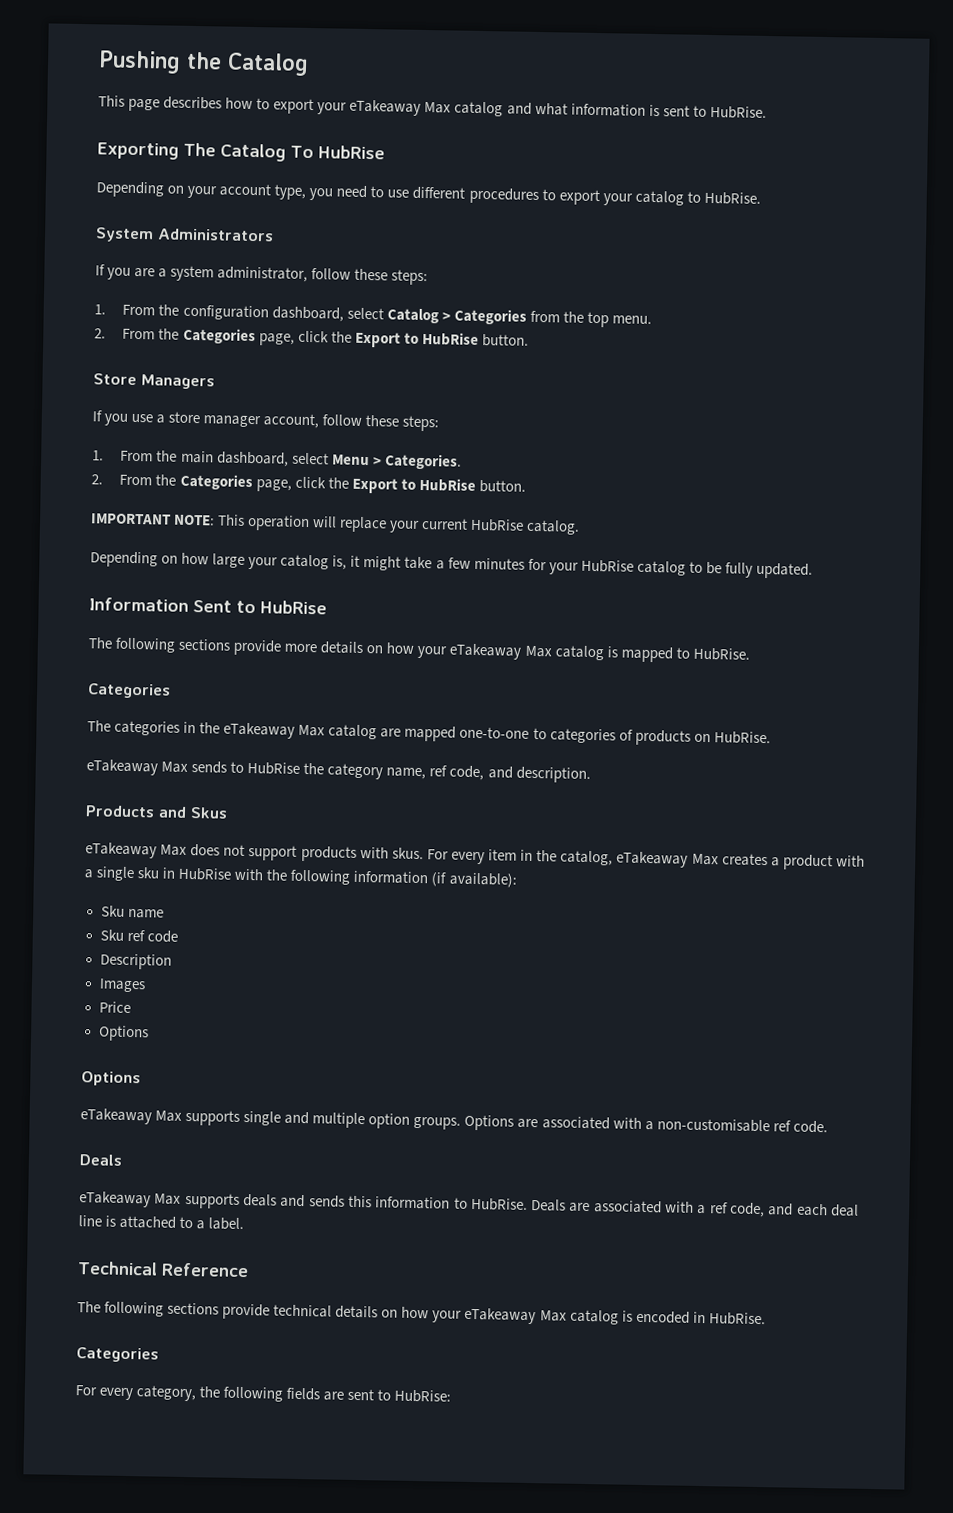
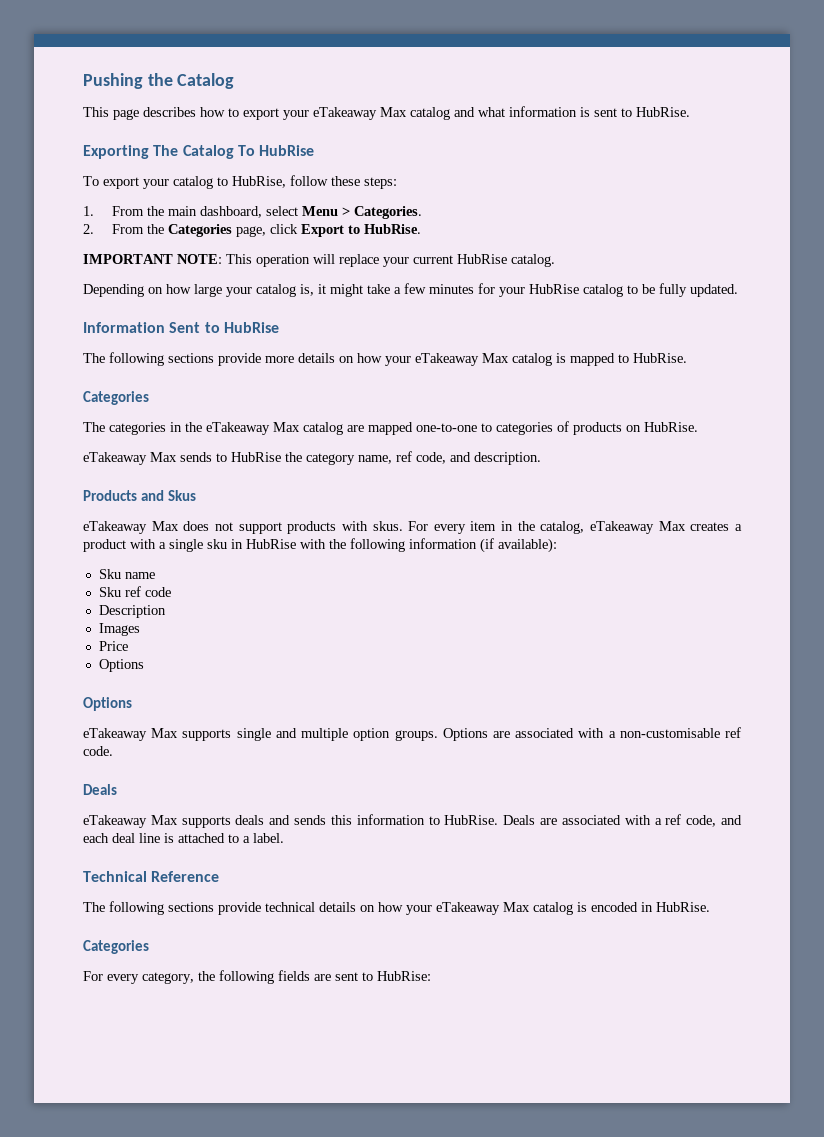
[96,181,761,206] [95,227,274,243] [95,264,429,286] [94,304,652,328] [94,327,529,348] [93,373,215,390] [92,410,320,429] Depending on your account type, you need to use different procedures to export your catalog to HubRise. // System Administrators // If you are a system administrator, follow these steps: // 1. From the configuration dashboard, select Catalog > Categories from the top menu. // 2. From the Categories page, click the Export to HubRise button. // Store Managers // If you use a store manager account, -> [83,176,286,189] To export your catalog to HubRise,
[327,477,526,494] the Export to HubRise button. -> [300,224,421,237] Export to HubRise.

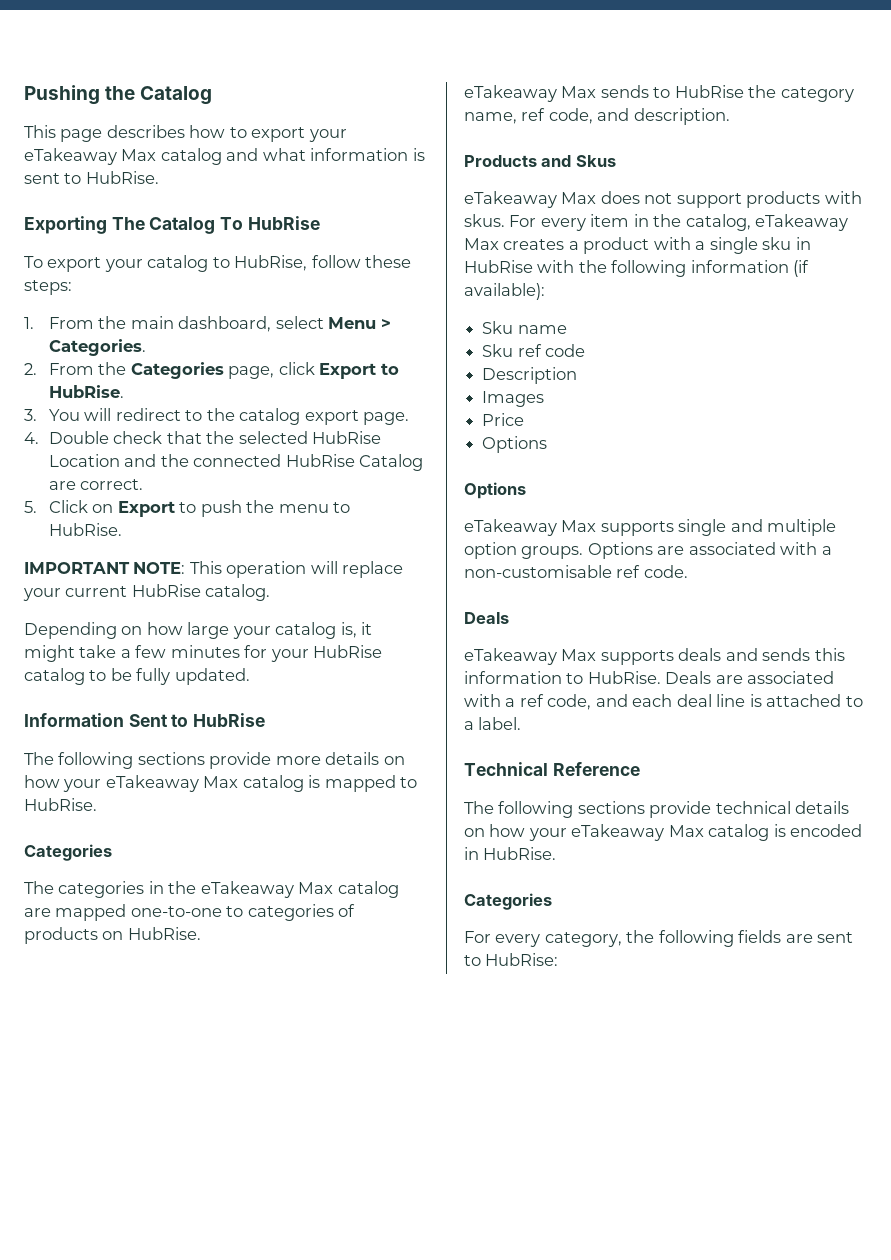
(421, 229) none -> [24,408,410,425] [24,431,382,444] [48,454,424,471] [48,479,144,490] [24,500,351,517] [48,523,122,536] // 3. You will redirect to the catalog export page. // 4. Double check that the selected HubRise Location and the connected HubRise Catalog are correct. // 5. Click on Export to push the menu to HubRise.

